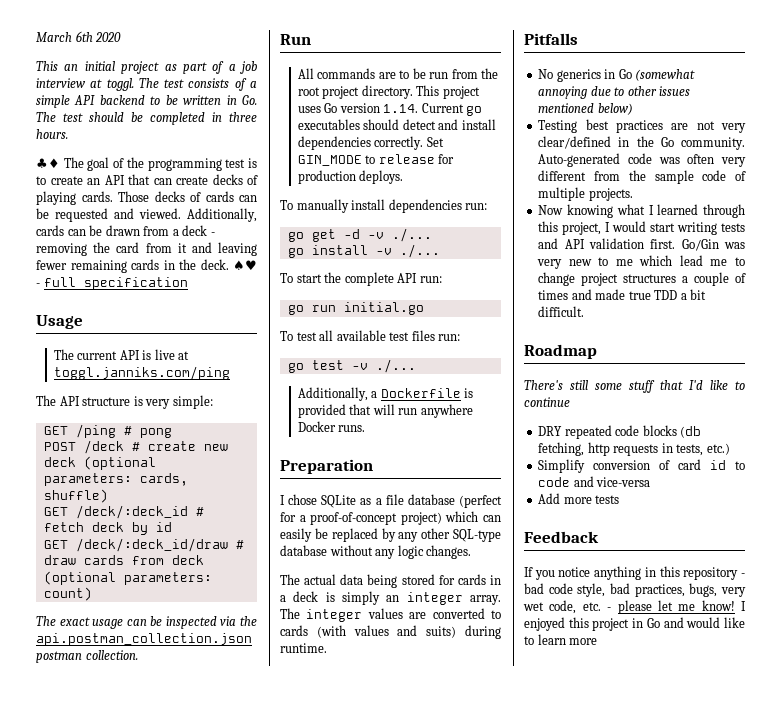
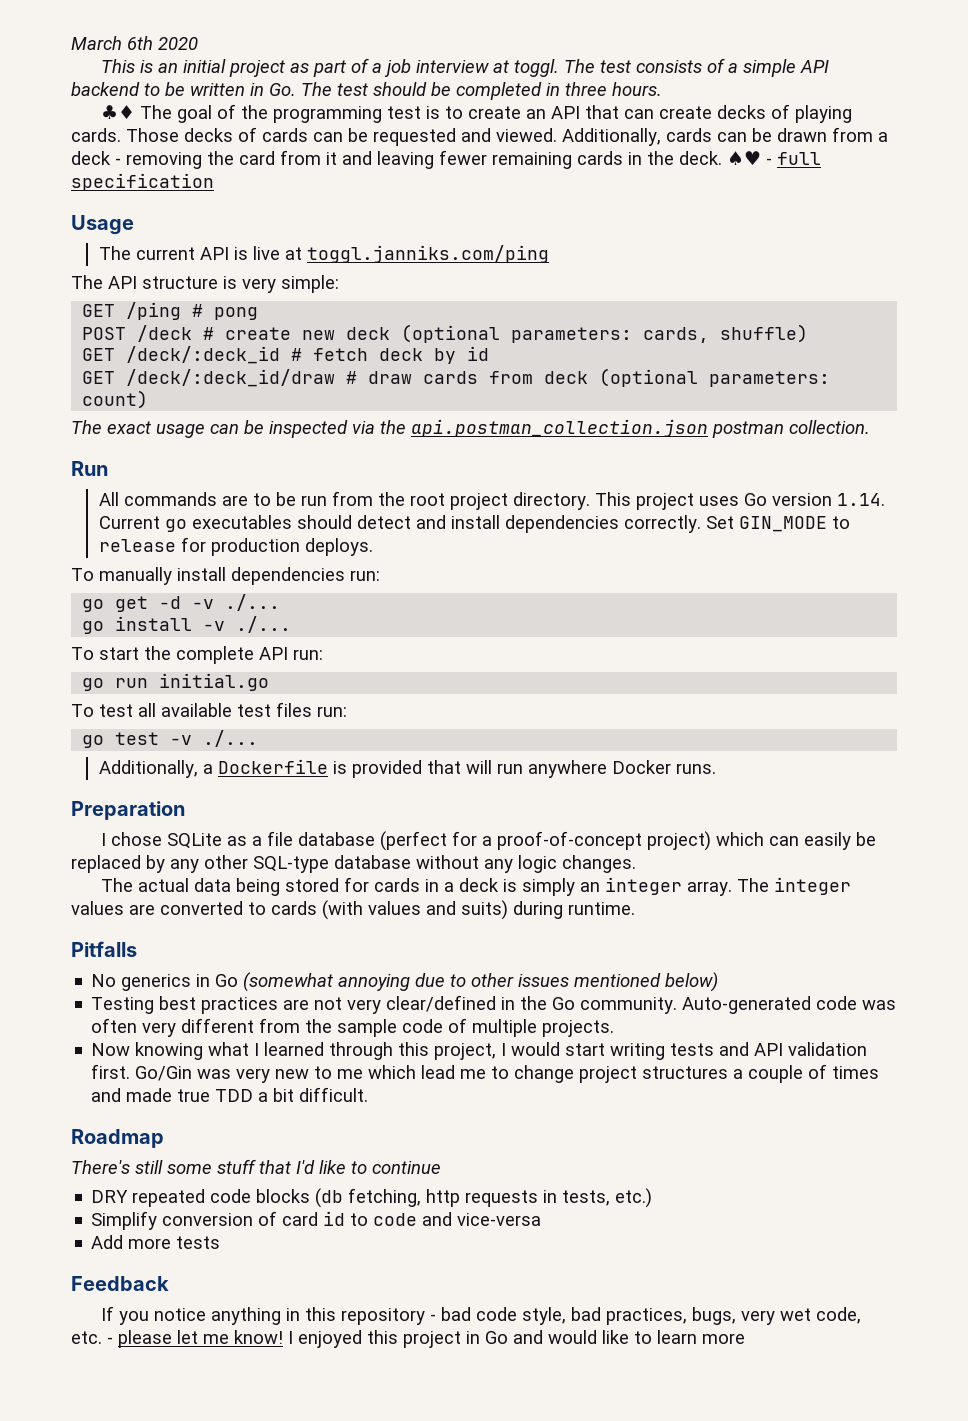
(58, 66) none -> [140,60,154,73] is

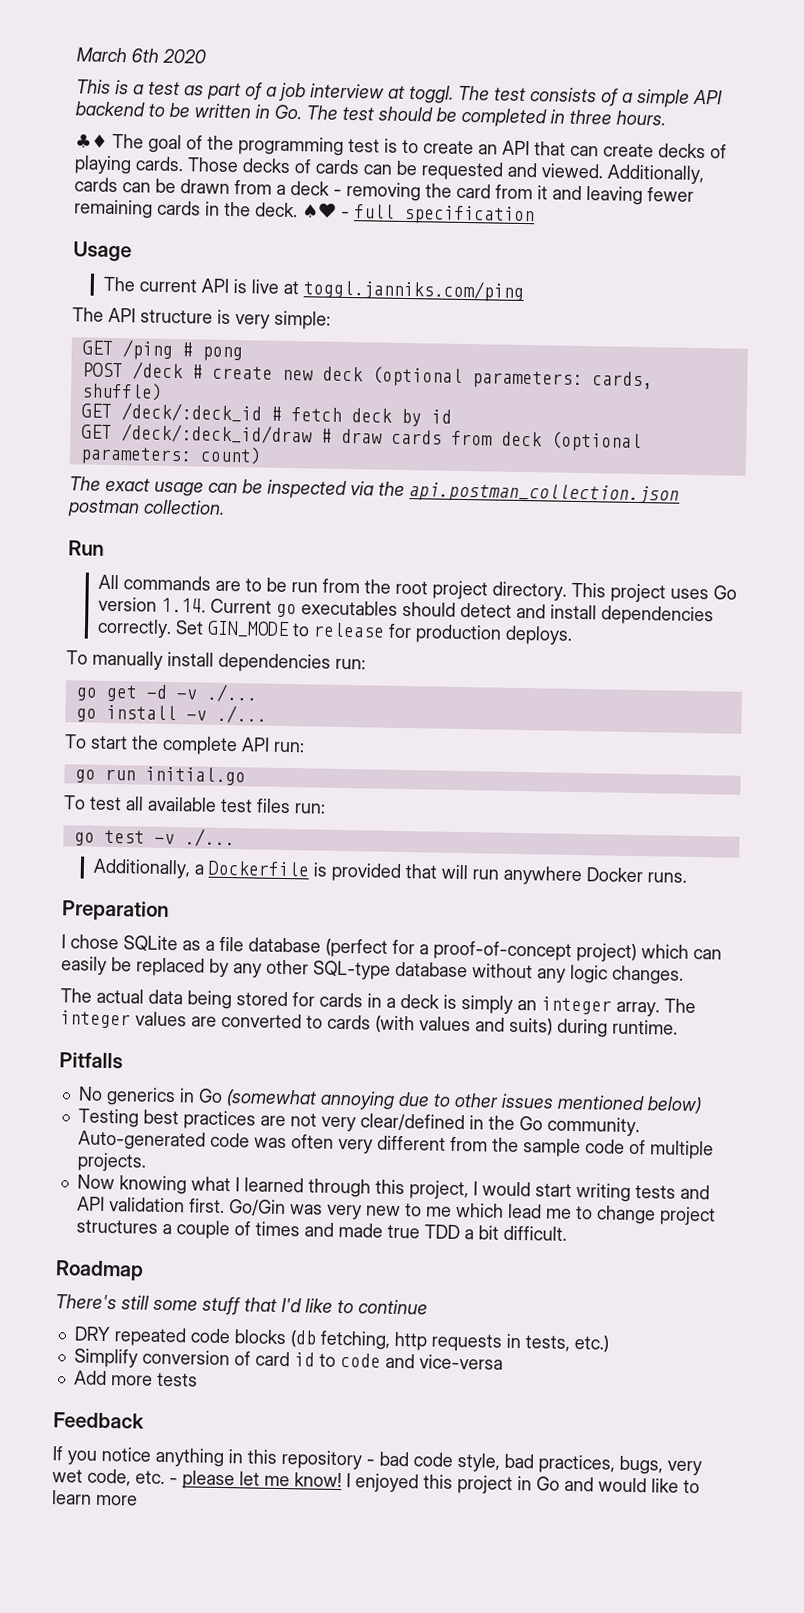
[158,59,286,77] an initial project -> [133,81,180,96] a test

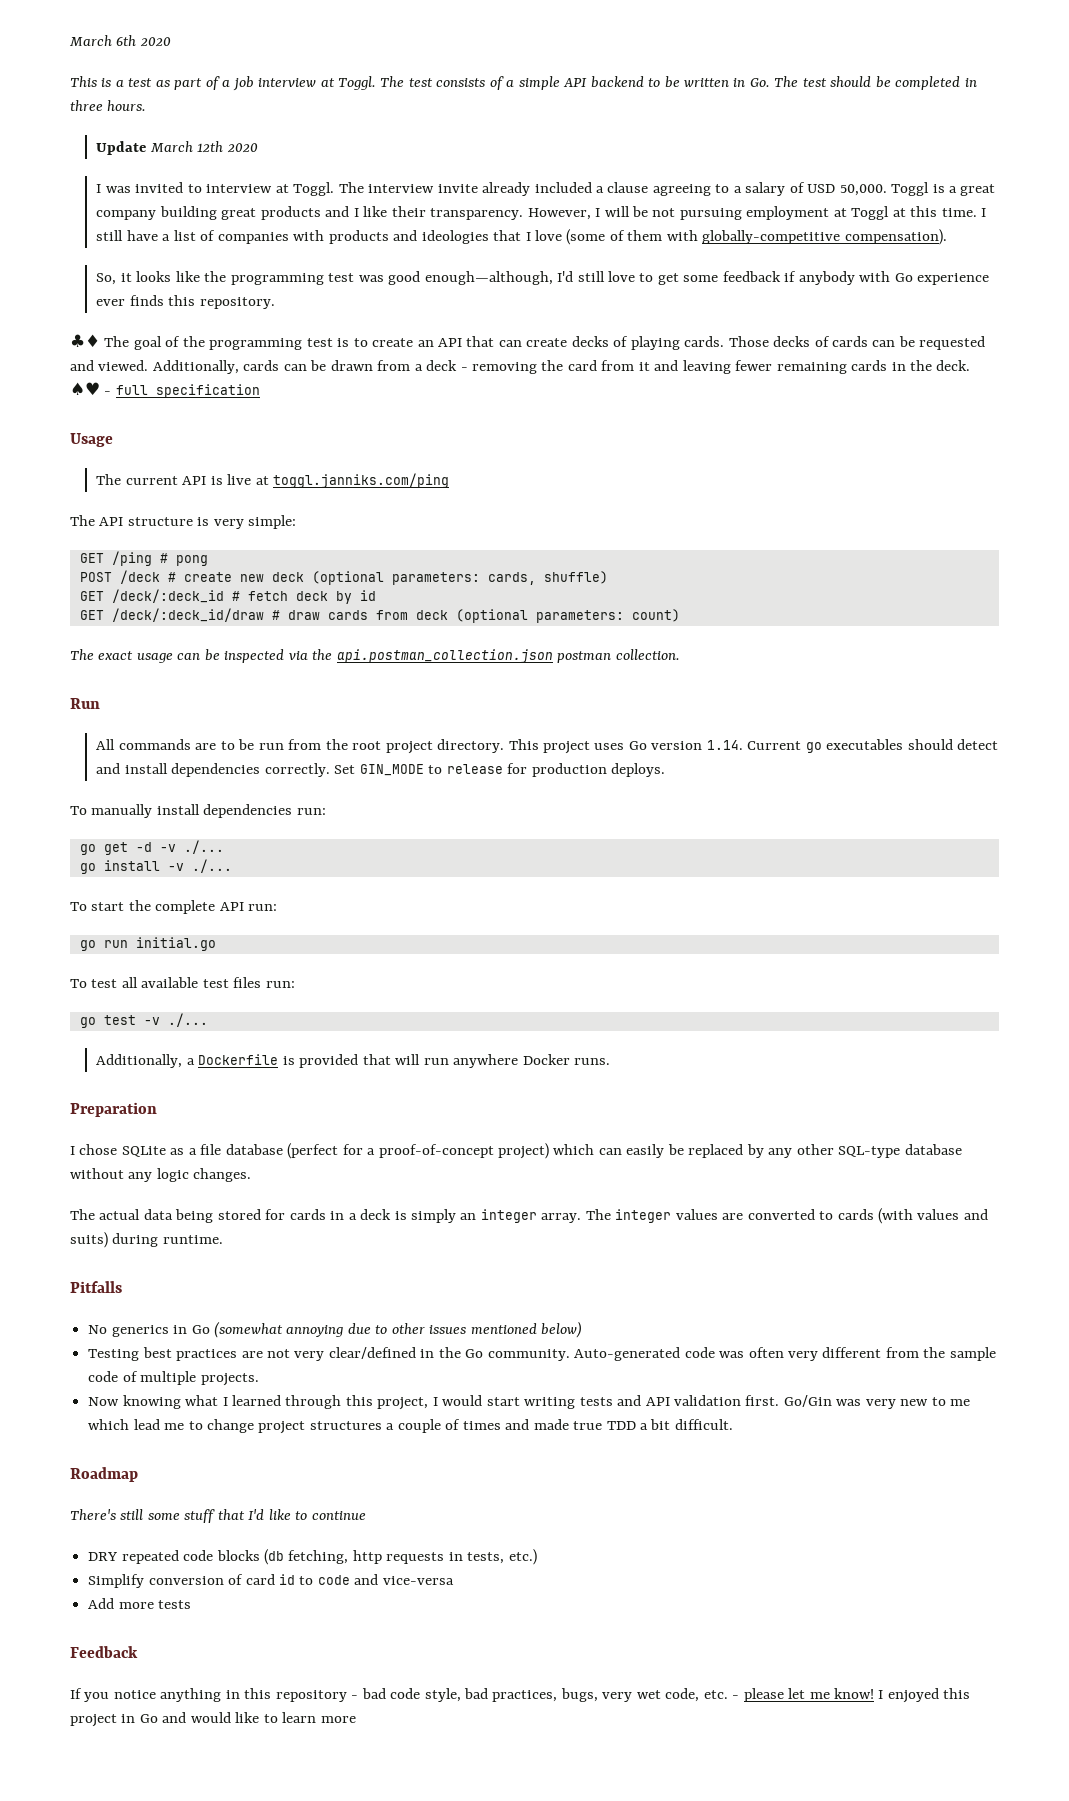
[409,85,454,104] toggl. -> [338,76,377,90] Toggl.
(666, 118) none -> [96,141,258,155] [96,182,996,196] [96,206,987,220] [96,229,947,245] [96,271,990,285] [96,295,275,309] // Update March 12th 2020 // I was invited to interview at Toggl. The interview invite already included a clause agreeing to a salary of USD 50,000. Toggl is a great company building great products and I like their transparency. However, I will be not pursuing employment at Toggl at this time. I still have a list of companies with products and ideologies that I love (some of them with globally-competitive compensation). // So, it looks like the programming test was good enough—although, I'd still love to get some feedback if anybody with Go experience ever finds this repository.

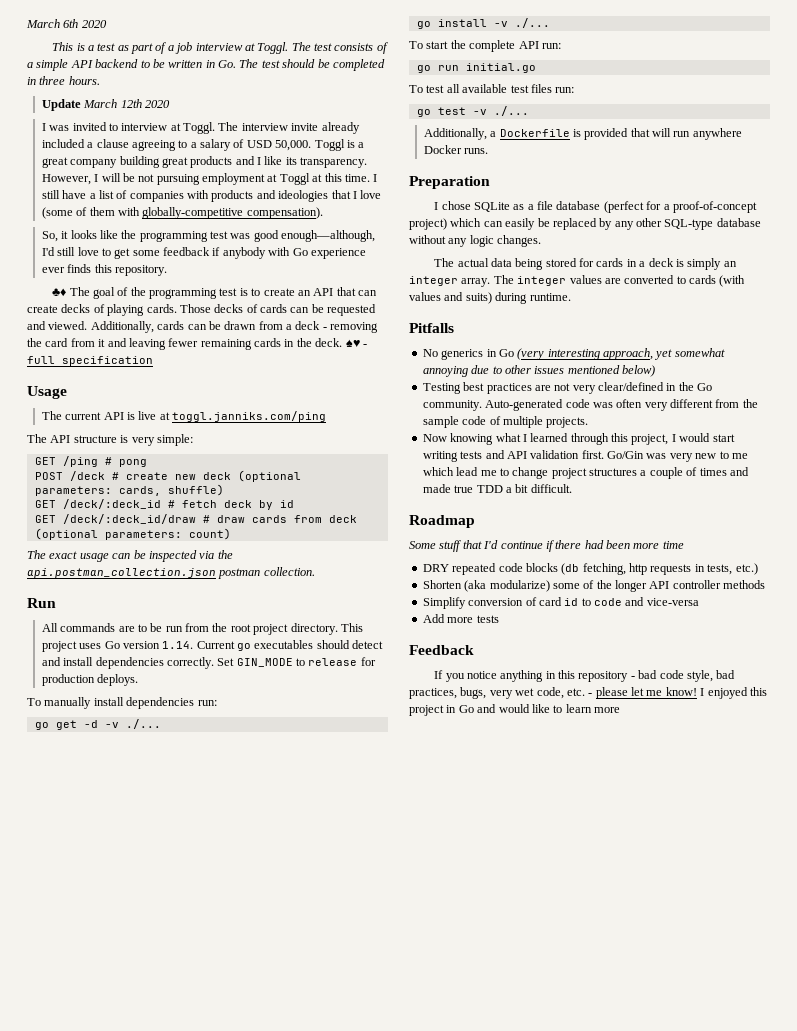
[391,206,426,217] their -> [285,157,297,165] its
[213,1321,283,1338] (somewhat -> [517,348,725,360] (very interesting approach, yet somewhat
[70,1509,180,1520] There's still some -> [409,541,436,549] Some
[268,1509,308,1520] like to -> (499, 544) none
(366, 1515) none -> [545,540,684,552] if there had been more time
(537, 1557) none -> [422,580,766,592] // Shorten (aka modularize) some of the longer API controller methods

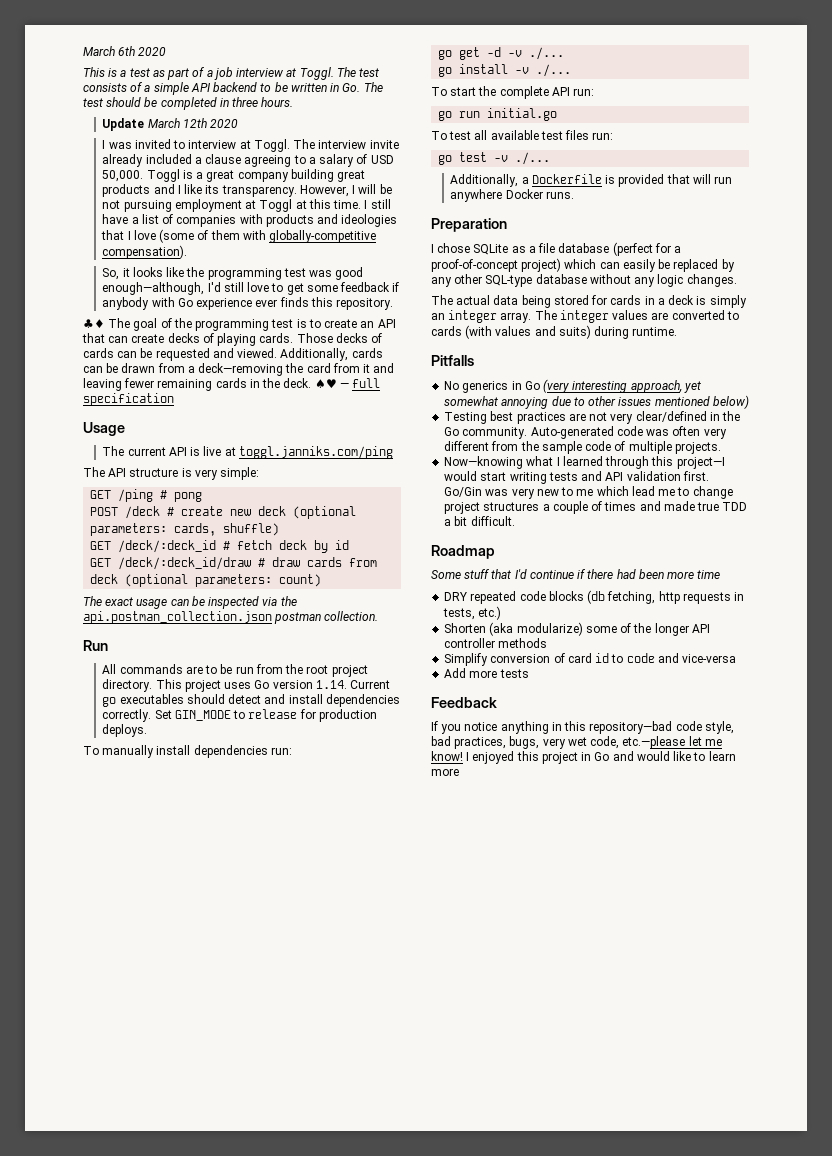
[295,321,379,333] deck - removing -> [198,363,284,376] deck—removing
[362,344,367,347] - -> [339,383,349,388] —
[422,433,494,445] Now knowing -> [444,456,524,469] Now—knowing
[631,434,676,445] project, I -> [676,457,725,469] project—I
[578,670,658,682] repository - bad -> [589,721,673,734] repository—bad
[566,687,628,699] etc. - please -> [622,736,686,749] etc.—please

